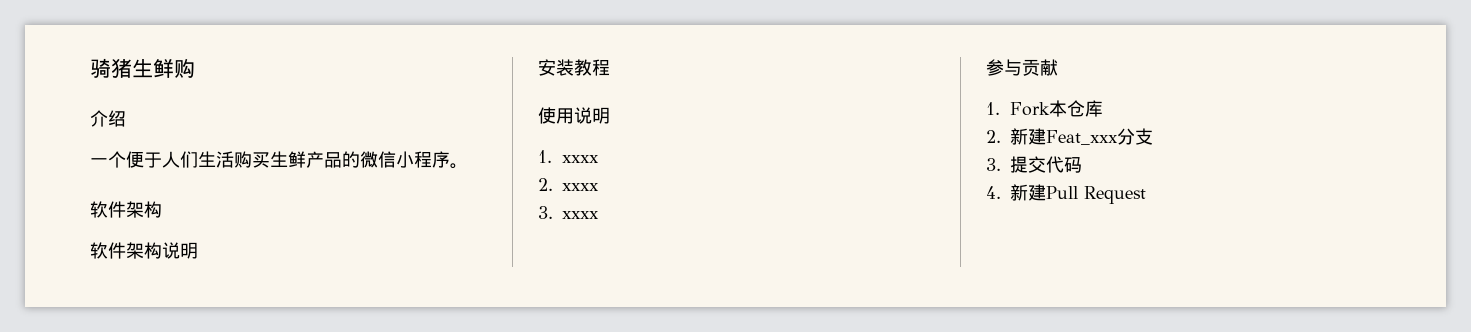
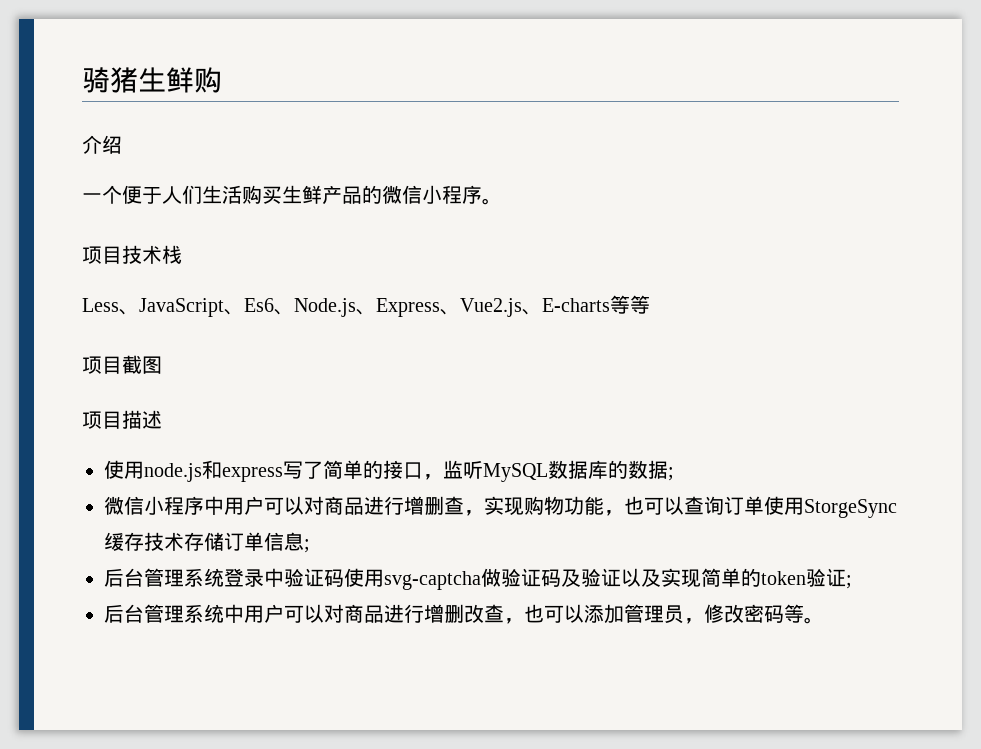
[90,201,162,218] [90,242,198,259] [538,59,610,76] [538,107,610,124] [538,150,599,163] [538,178,599,191] [538,206,599,219] [986,59,1058,76] [986,100,1103,117] [986,128,1153,145] [986,156,1082,173] [986,184,1146,204] 软件架构 // 软件架构说明 // 安装教程 // 使用说明 // 1. xxxx // 2. xxxx // 3. xxxx // 参与贡献 // 1. Fork本仓库 // 2.新建Feat_xxx分支 // 3.提交代码 // 4.新建Pull Request -> [82,245,182,264] [82,295,650,317] [82,355,162,374] [82,410,162,429] [104,460,674,482] [104,496,897,518] [104,532,310,553] [104,568,852,590] [104,604,824,624] 项目技术栈 // Less、JavaScript、Es6、Node.js、Express、Vue2.js、E-charts等等 // 项目截图 // 项目描述 // 使用node.js和express写了简单的接口，监听MySQL数据库的数据; // 微信小程序中用户可以对商品进行增删查，实现购物功能，也可以查询订单使用StorgeSync缓存技术存储订单信息; // 后台管理系统登录中验证码使用svg-captcha做验证码及验证以及实现简单的token验证; // 后台管理系统中用户可以对商品进行增删改查，也可以添加管理员，修改密码等。

